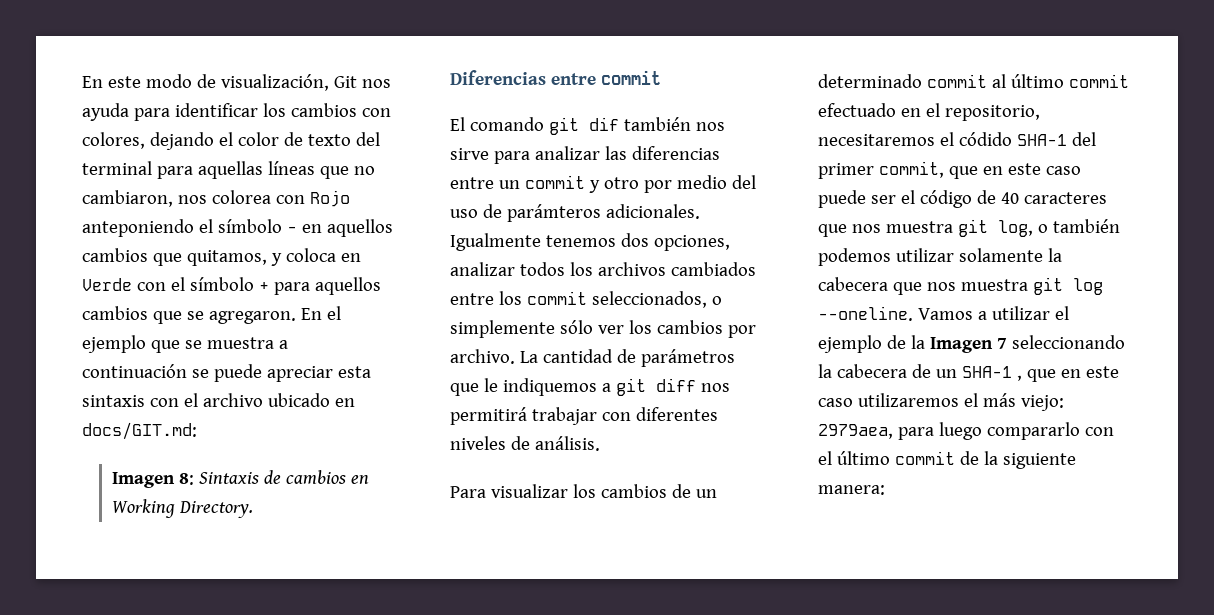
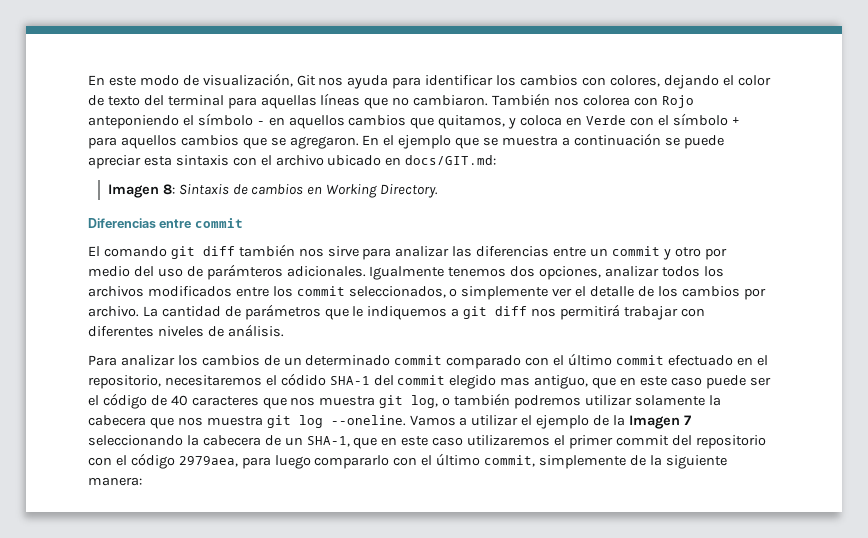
[82,190,173,207] cambiaron, -> [413,93,551,106] cambiaron. También
[588,117,619,131] dif -> [202,246,235,256] diff
[670,262,756,276] cambiados -> [147,286,232,297] modificados
[559,320,624,334] sólo ver -> [552,286,655,297] ver el detalle de
[490,484,568,498] visualizar -> [120,355,175,366] analizar
[991,74,1006,88] al -> [446,355,565,369] comparado con el
[818,161,944,179] primer commit, -> [397,375,589,389] commit elegido mas antiguo,
[818,248,891,266] podemos -> [514,395,582,409] podremos
[961,366,1022,381] SHA-1 , -> [306,436,350,447] SHA-1,
[982,393,1064,411] más viejo: -> [568,435,766,449] [88,453,175,469] primer commit del repositorio con el código
[894,451,955,465] commit -> [484,455,627,469] commit, simplemente

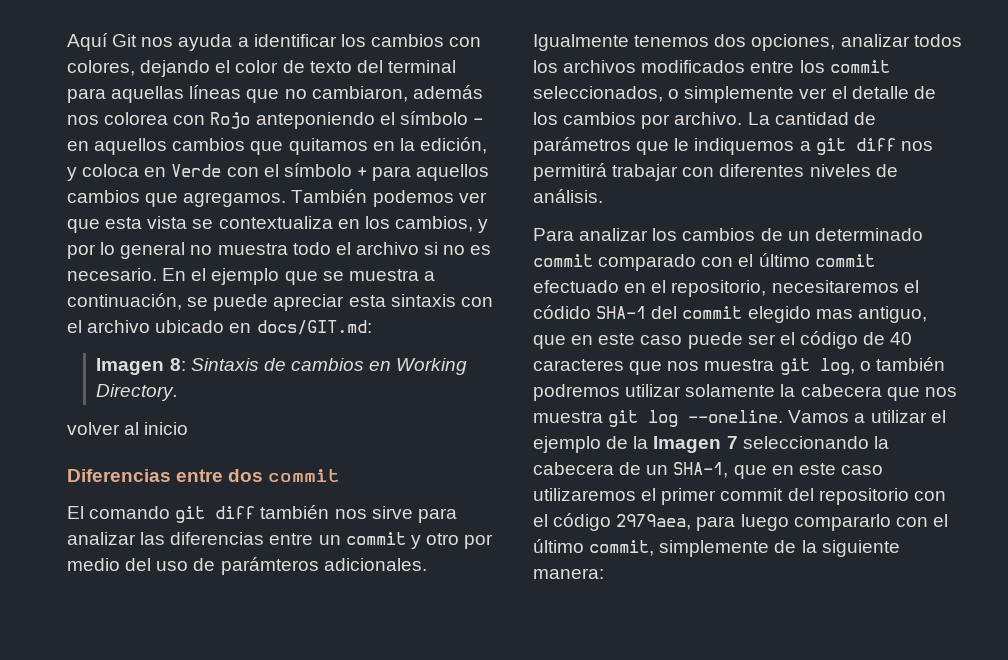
[88,73,293,87] En este modo de visualización, -> [67,33,108,51] Aquí
[392,77,422,89] para -> [237,37,249,47] a
[413,93,551,106] cambiaron. También -> [311,85,483,102] cambiaron, además
[438,115,506,129] quitamos, -> [288,137,487,155] quitamos en la edición,
[270,136,359,149] se agregaron. -> [183,189,487,207] [67,216,489,233] [67,242,492,259] [67,268,157,281] agregamos. También podemos ver que esta vista se contextualiza en los cambios, y por lo general no muestra todo el archivo si no es necesario.
[573,133,661,146] continuación -> [67,293,182,310] continuación,
(439, 191) none -> [67,422,189,435] // volver al inicio
(192, 223) none -> [228,469,264,482] dos

